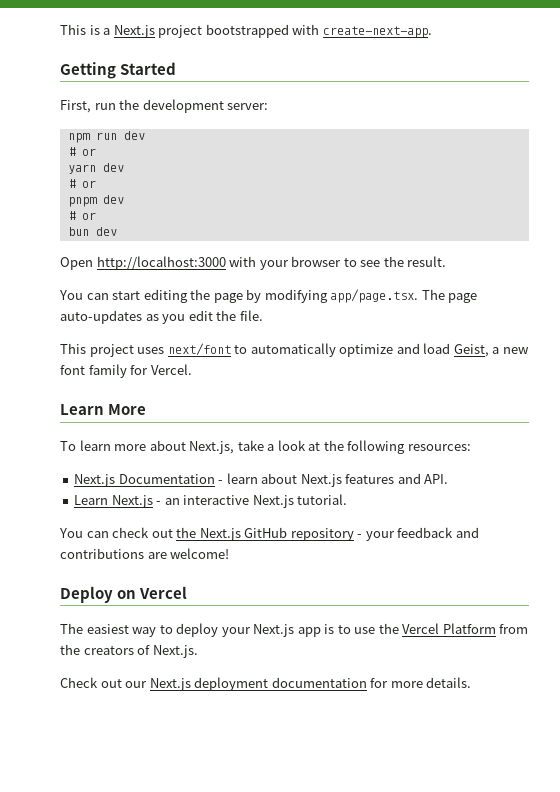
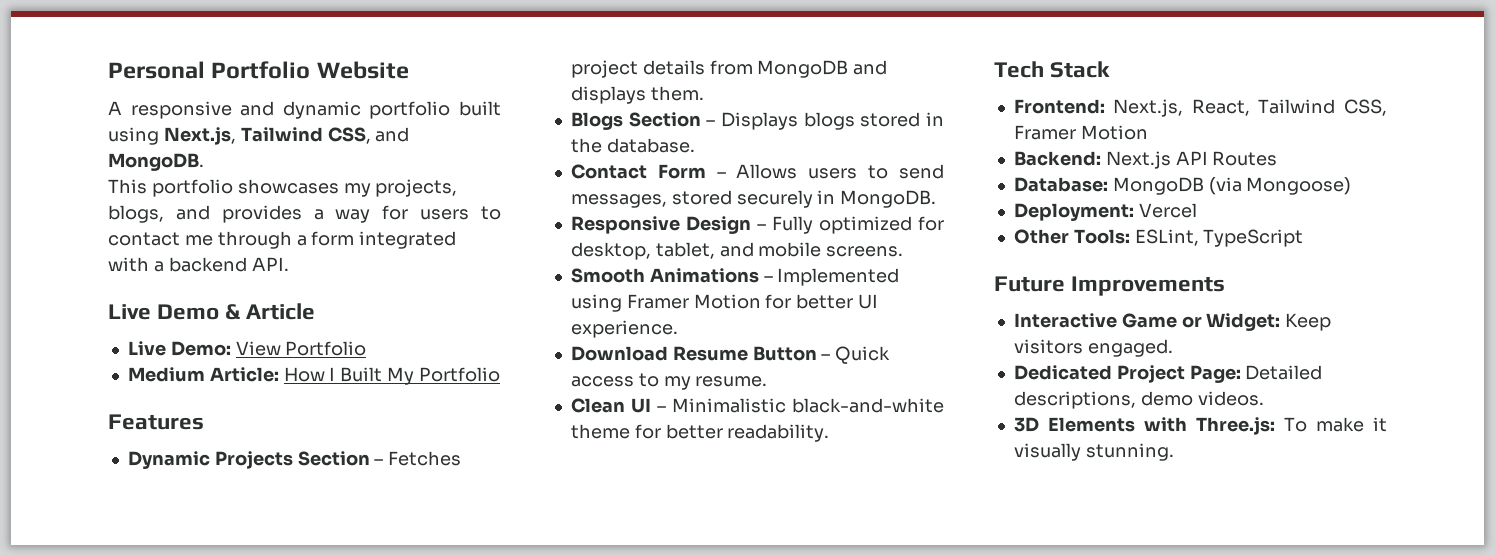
[60,24,432,38] [60,62,177,79] [60,99,269,113] [67,131,145,143] [67,147,96,156] [67,163,124,174] [67,179,96,188] [67,195,124,207] [67,211,96,220] [67,227,117,236] [60,256,447,270] [59,289,478,303] [60,310,263,324] [60,343,529,357] [60,364,192,378] [60,404,147,415] [60,440,471,454] [74,473,449,487] [74,494,348,508] [59,527,479,541] [60,548,230,559] [60,586,188,603] [60,623,529,637] [60,644,198,658] [60,677,472,691] This is a Next.js project bootstrapped with create-next-app. // Getting Started // First, run the development server: // npm run dev // # or // yarn dev // # or // pnpm dev // # or // bun dev // Open http://localhost:3000 with your browser to see the result. // You can start editing the page by modifying app/page.tsx. The page auto-updates as you edit the file. // This project uses next/font to automatically optimize and load Geist, a new font family for Vercel. // Learn More // To learn more about Next.js, take a look at the following resources: // Next.js Documentation - learn about Next.js features and API. // Learn Next.js - an interactive Next.js tutorial. // You can check out the Next.js GitHub repository - your feedback and contributions are welcome! // Deploy on Vercel // The easiest way to deploy your Next.js app is to use the Vercel Platform from the creators of Next.js. // Check out our Next.js deployment documentation for more details. -> [108,61,409,79] [108,101,501,119] [108,127,410,145] [108,153,204,171] [108,179,458,197] [108,205,502,223] [108,231,457,249] [108,257,289,272] [108,303,316,320] [127,341,367,356] [127,367,500,385] [108,414,204,430] [127,451,462,469] [570,60,888,78] [570,86,704,104] [570,112,944,130] [570,138,695,153] [570,164,944,179] [570,190,937,208] [570,216,944,234] [570,242,904,260] [570,268,900,286] [570,294,879,312] [570,320,678,338] [570,346,891,364] [570,373,768,390] [570,398,944,413] [570,424,830,442] [994,61,1111,78] [1013,99,1387,117] [1013,125,1148,140] [1013,151,1278,169] [1013,177,1352,195] [1013,203,1197,221] [1013,229,1304,247] [994,276,1226,296] [1013,313,1332,331] [1013,339,1173,357] [1013,365,1323,383] [1013,391,1264,409] [1013,417,1387,435] [1013,443,1174,461] Personal Portfolio Website // A responsive and dynamic portfolio built using Next.js, Tailwind CSS, and MongoDB. // This portfolio showcases my projects, blogs, and provides a way for users to contact me through a form integrated with a backend API. // Live Demo & Article // Live Demo: View Portfolio // Medium Article: How I Built My Portfolio // Features // Dynamic Projects Section – Fetches project details from MongoDB and displays them. // Blogs Section – Displays blogs stored in the database. // Contact Form – Allows users to send messages, stored securely in MongoDB. // Responsive Design – Fully optimized for desktop, tablet, and mobile screens. // Smooth Animations – Implemented using Framer Motion for better UI experience. // Download Resume Button – Quick access to my resume. // Clean UI – Minimalistic black-and-white theme for better readability. // Tech Stack // Frontend: Next.js, React, Tailwind CSS, Framer Motion // Backend: Next.js API Routes // Database: MongoDB (via Mongoose) // Deployment: Vercel // Other Tools: ESLint, TypeScript // Future Improvements // Interactive Game or Widget: Keep visitors engaged. // Dedicated Project Page: Detailed descriptions, demo videos. // 3D Elements with Three.js: To make it visually stunning.

